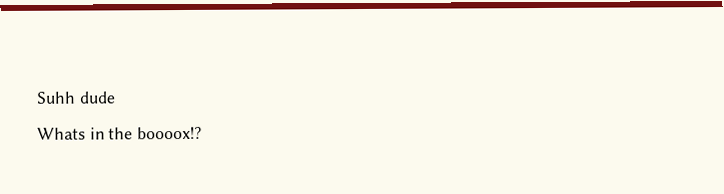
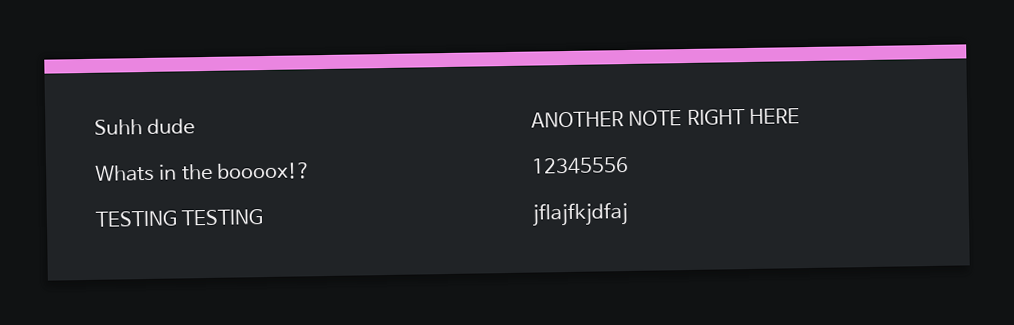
(203, 133) none -> [95,209,264,227] [531,108,800,128] [531,156,629,175] [532,202,629,227] // TESTING TESTING // ANOTHER NOTE RIGHT HERE // 12345556 // jflajfkjdfaj

